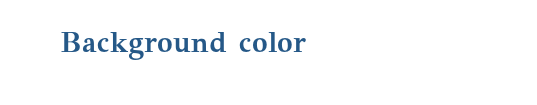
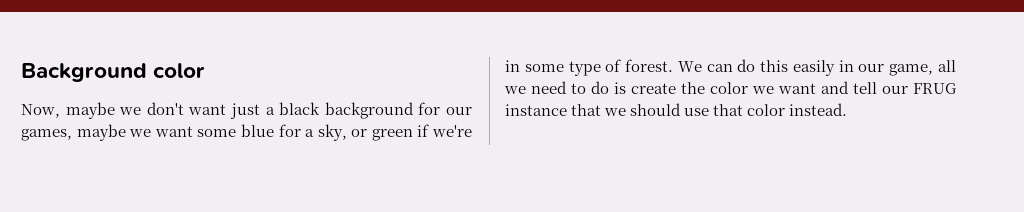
(306, 42) none -> [21,102,473,119] [21,124,472,141] [505,59,956,76] [504,81,956,94] [505,103,848,116] // Now, maybe we don't want just a black background for our games, maybe we want some blue for a sky, or green if we're in some type of forest. We can do this easily in our game, all we need to do is create the color we want and tell our FRUG instance that we should use that color instead.

